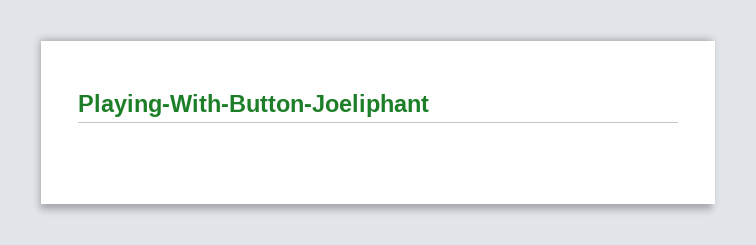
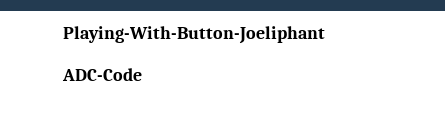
(429, 105) none -> [62,68,142,81] // ADC-Code

